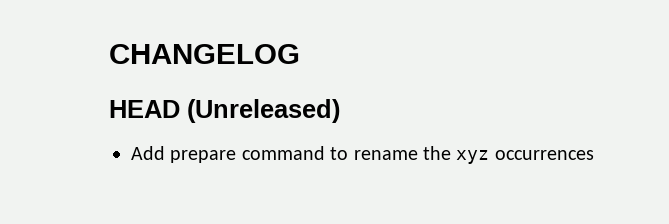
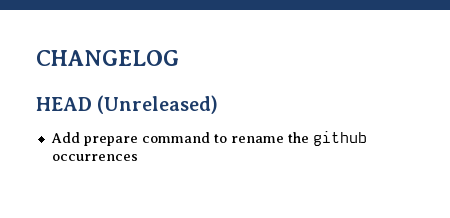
[456,150,490,164] xyz -> [312,131,367,146] github

